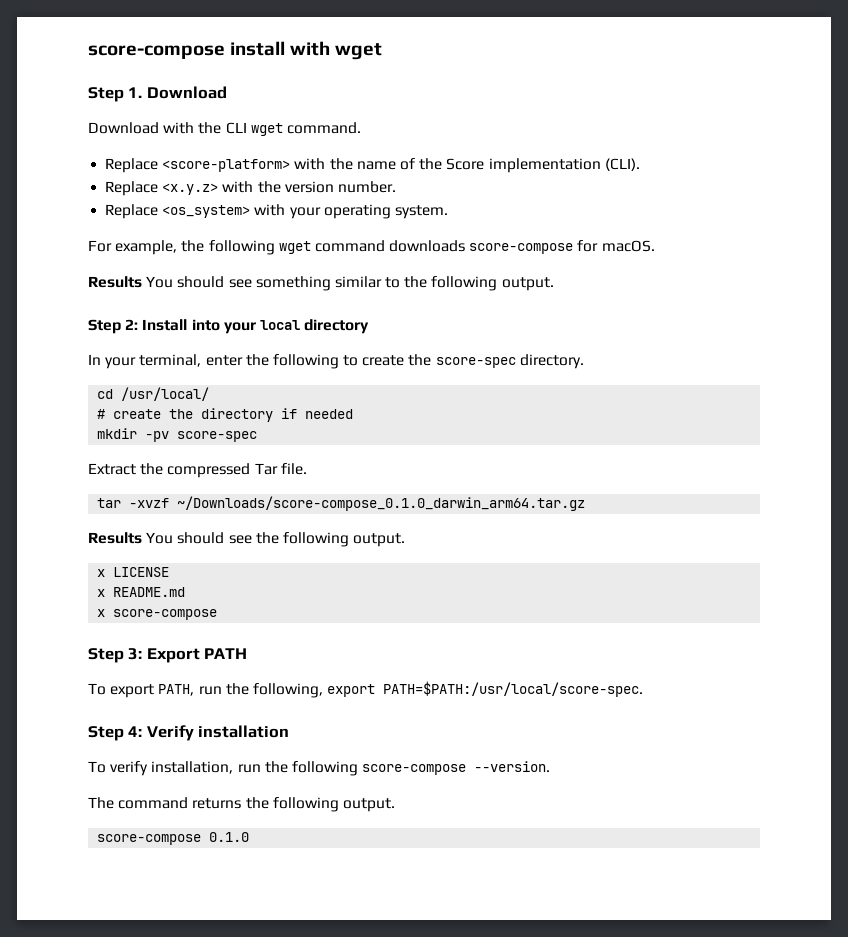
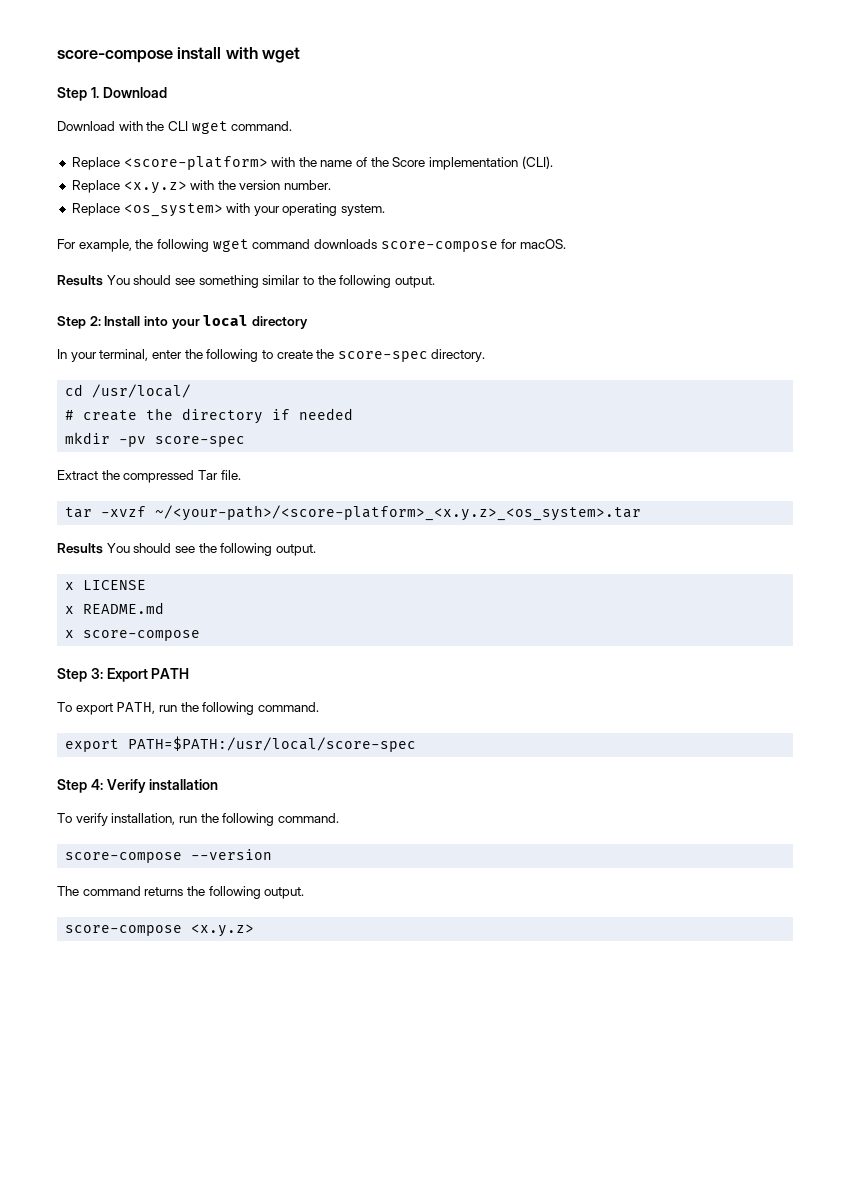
[177,496,586,511] ~/Downloads/score-compose_0.1.0_darwin_arm64.tar.gz -> [155,505,642,521] ~/<your-path>/<score-platform>_<x.y.z>_<os_system>.tar
[252,681,644,698] following, export PATH=$PATH:/usr/local/score-spec. -> [202,702,319,715] [65,736,417,752] following command. // export PATH=$PATH:/usr/local/score-spec
[362,761,551,775] score-compose --version. -> [277,813,339,823] [65,849,273,863] command. // score-compose --version
[209,832,250,842] 0.1.0 -> [191,924,255,937] <x.y.z>

